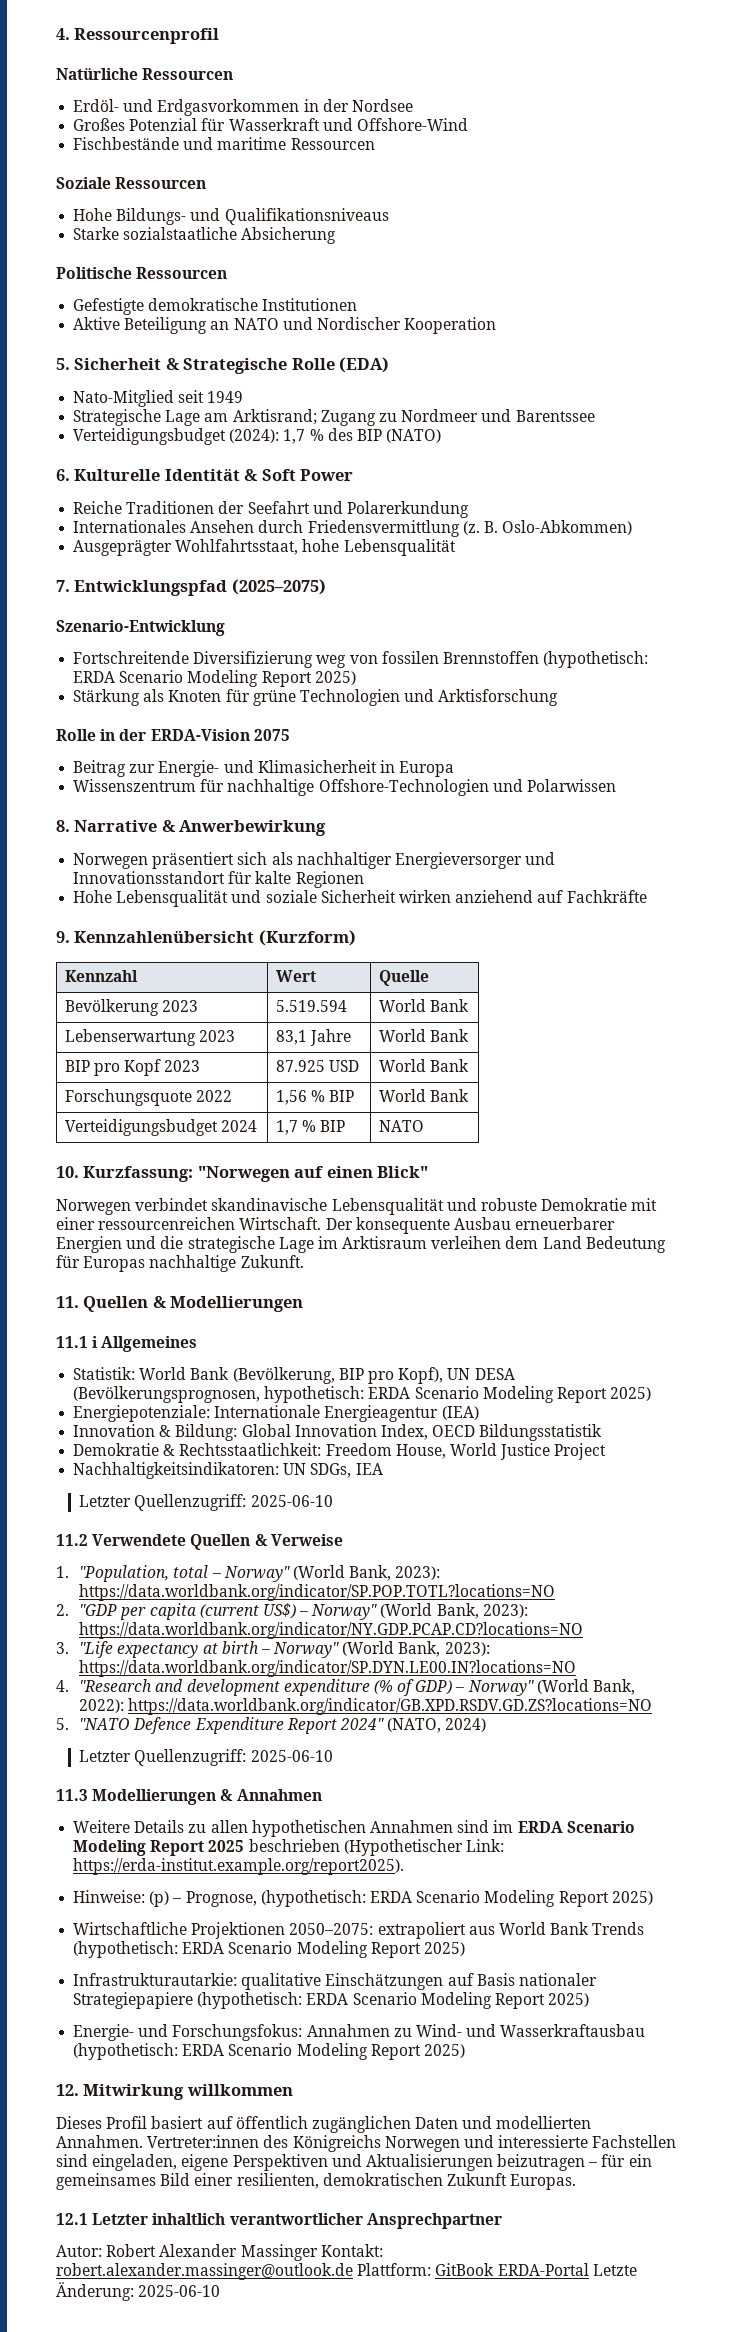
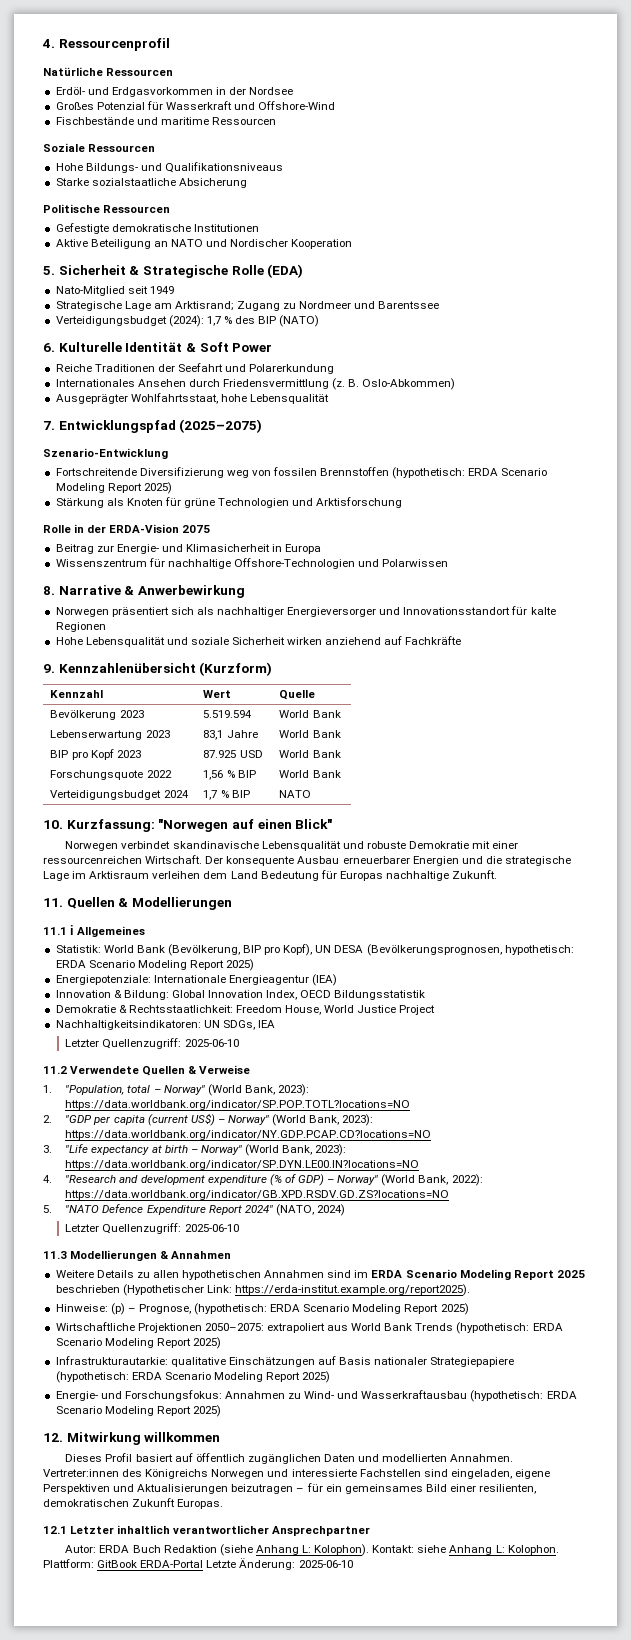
[106,2244,383,2261] [56,2263,353,2280] Robert Alexander Massinger Kontakt: robert.alexander.massinger@outlook.de -> [99,1544,559,1556] ERDA Buch Redaktion (siehe Anhang L: Kolophon). Kontakt: siehe Anhang L: Kolophon.

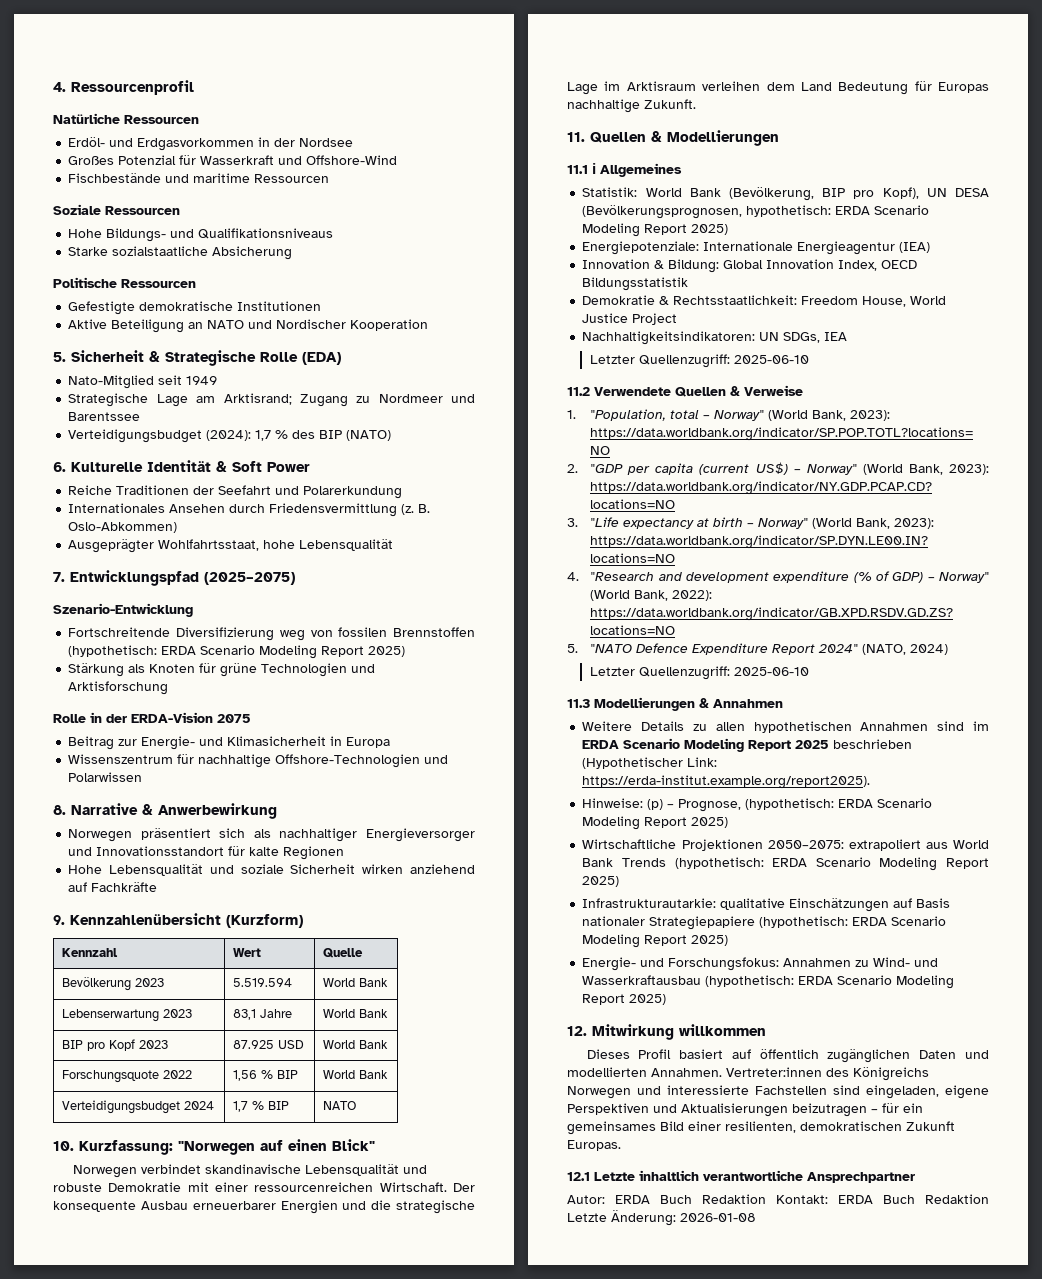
[70,1525,270,1534] Letzter inhaltlich verantwortlicher -> [594,1170,803,1181] Letzte inhaltlich verantwortliche
[219,1544,559,1556] [43,1559,204,1568] (siehe Anhang L: Kolophon). Kontakt: siehe Anhang L: Kolophon. Plattform: GitBook ERDA-Portal -> [776,1194,989,1204] Kontakt: ERDA Buch Redaktion
[298,1560,353,1568] 2025-06-10 -> [680,1213,756,1222] 2026-01-08

